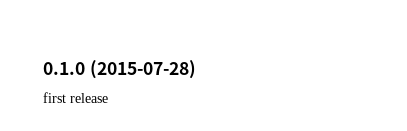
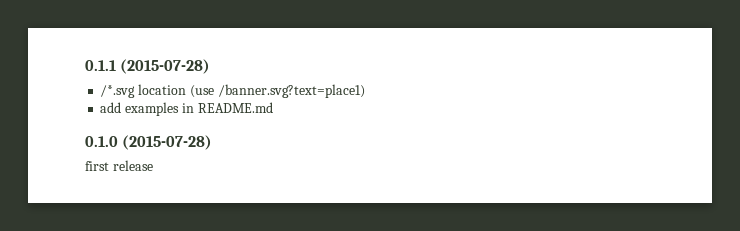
(43, 68) none -> [85,59,211,74] [100,84,365,98] [100,102,273,116] 0.1.1 (2015-07-28) // /*.svg location (use /banner.svg?text=place1) // add examples in README.md //

